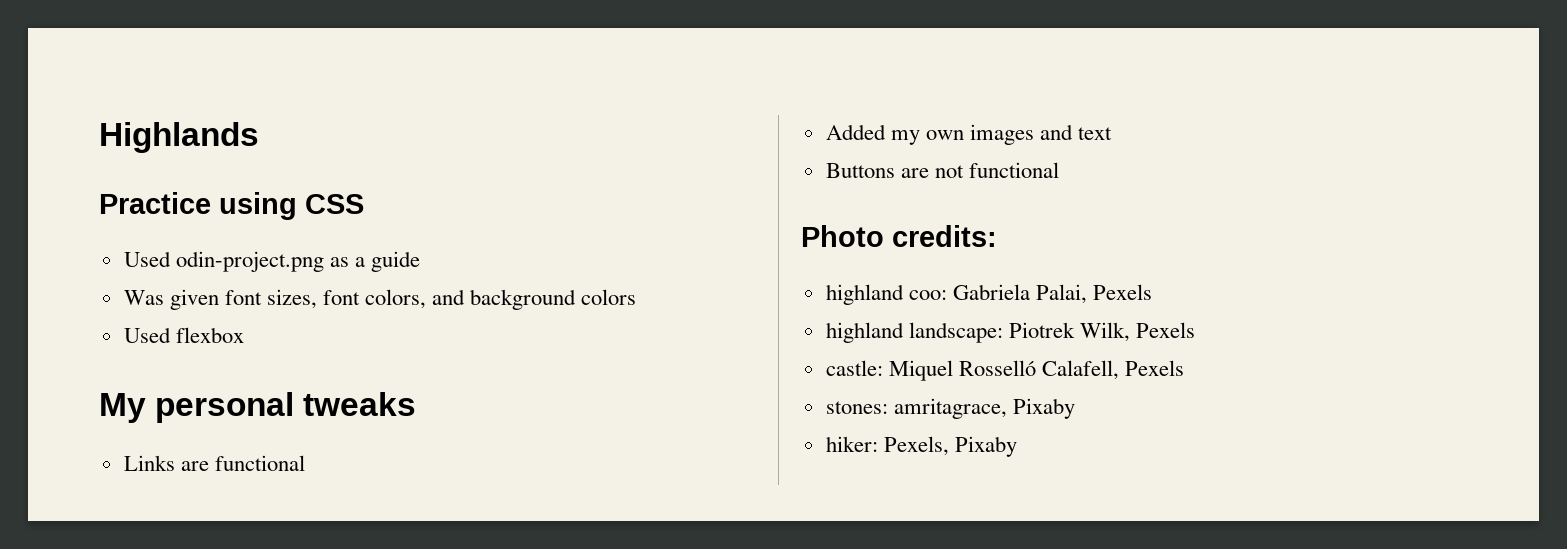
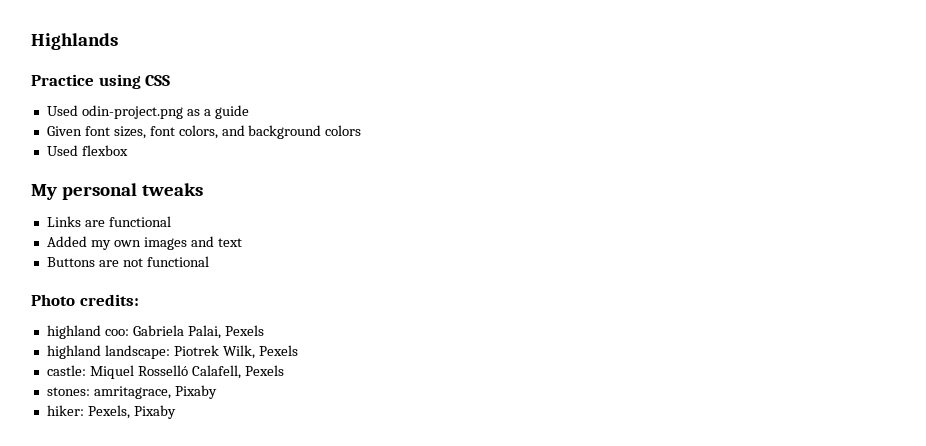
[123,289,219,310] Was given -> [46,126,82,136] Given

